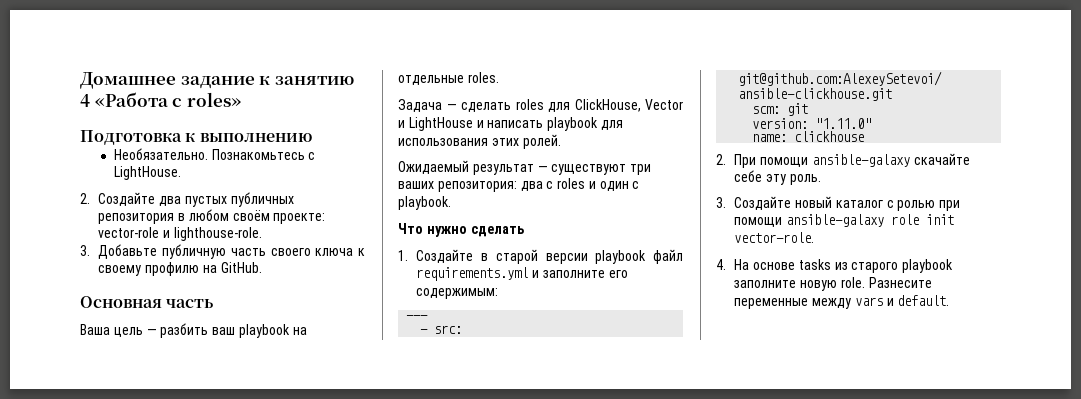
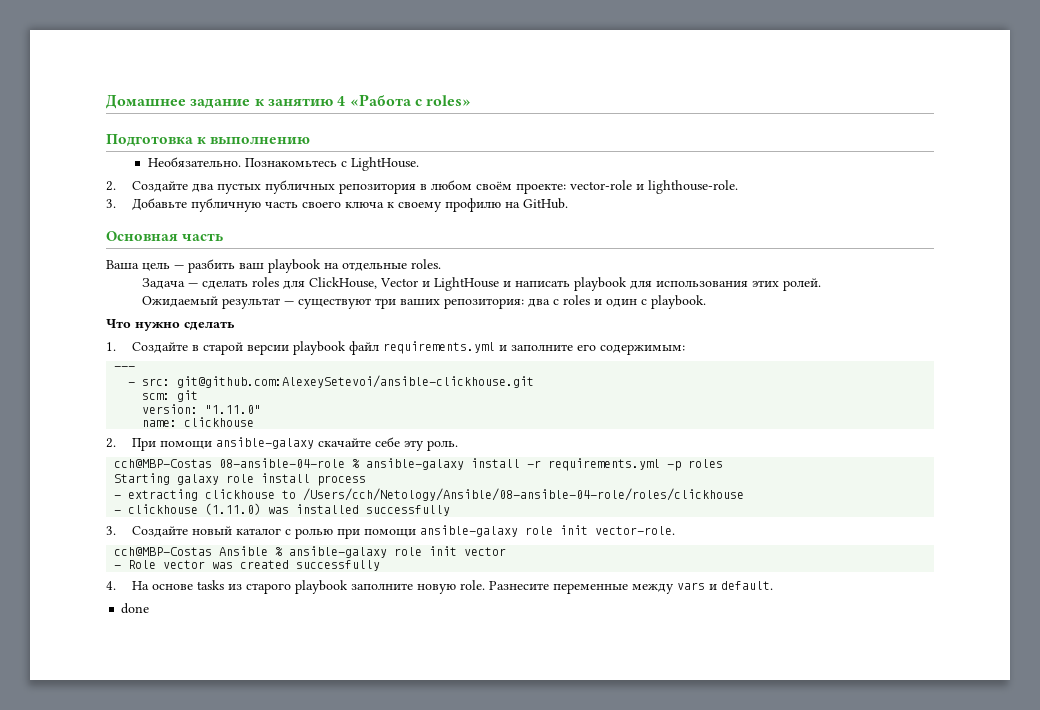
(821, 179) none -> [114,458,724,471] [114,473,367,486] [114,488,745,501] [114,503,451,516] // cch@MBP-Costas 08-ansible-04-role % ansible-galaxy install -r requirements.yml -p roles // Starting galaxy role install process // - extracting clickhouse to /Users/cch/Netology/Ansible/08-ansible-04-role/roles/clickhouse // - clickhouse (1.11.0) was installed successfully
(815, 237) none -> [114,546,507,558] [114,560,381,571] // cch@MBP-Costas Ansible % ansible-galaxy role init vector // - Role vector was created successfully
(950, 300) none -> [121,603,150,614] // done

